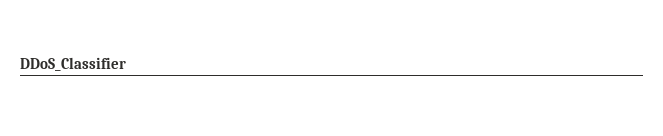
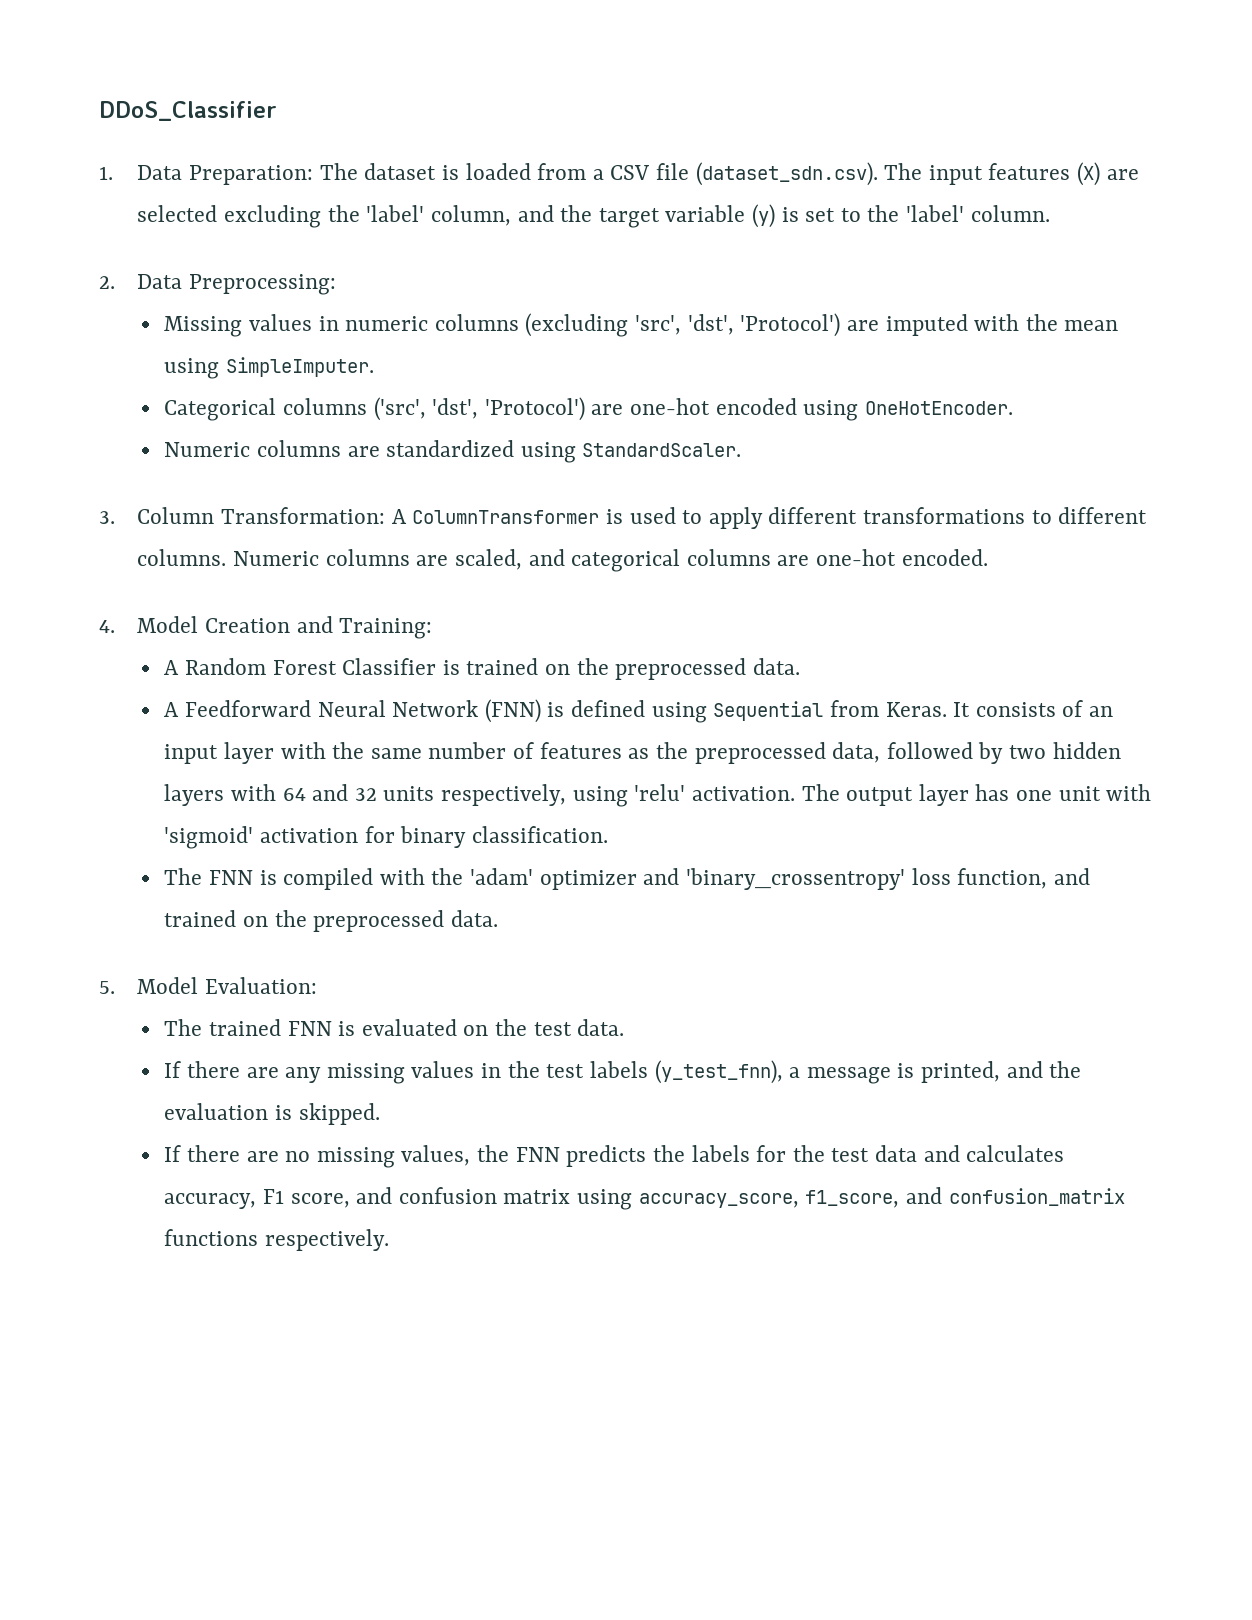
(126, 64) none -> [99,162,1139,186] [137,204,1050,228] [99,274,337,295] [164,313,1119,337] [164,357,375,379] [164,397,1013,421] [164,440,742,463] [99,507,1148,529] [137,549,988,572] [99,616,433,639] [164,658,800,680] [164,699,1113,723] [164,742,1121,764] [164,784,1152,807] [164,826,608,849] [164,868,1090,890] [164,910,498,932] [99,977,318,994] [164,1019,625,1036] [164,1060,1082,1084] [164,1103,380,1125] [164,1145,1065,1168] [164,1187,1125,1210] [164,1229,390,1251] // 1. Data Preparation: The dataset is loaded from a CSV file (dataset_sdn.csv). The input features (X) are selected excluding the 'label' column, and the target variable (y) is set to the 'label' column. // 2. Data Preprocessing: // Missing values in numeric columns (excluding 'src', 'dst', 'Protocol') are imputed with the mean using SimpleImputer. // Categorical columns ('src', 'dst', 'Protocol') are one-hot encoded using OneHotEncoder. // Numeric columns are standardized using StandardScaler. // 3. Column Transformation: A ColumnTransformer is used to apply different transformations to different columns. Numeric columns are scaled, and categorical columns are one-hot encoded. // 4. Model Creation and Training: // A Random Forest Classifier is trained on the preprocessed data. // A Feedforward Neural Network (FNN) is defined using Sequential from Keras. It consists of an input layer with the same number of features as the preprocessed data, followed by two hidden layers with 64 and 32 units respectively, using 'relu' activation. The output layer has one unit with 'sigmoid' activation for binary classification. // The FNN is compiled with the 'adam' optimizer and 'binary_crossentropy' loss function, and trained on the preprocessed data. // 5. Model Evaluation: // The trained FNN is evaluated on the test data. // If there are any missing values in the test labels (y_test_fnn), a message is printed, and the evaluation is skipped. // If there are no missing values, the FNN predicts the labels for the test data and calculates accuracy, F1 score, and confusion matrix using accuracy_score, f1_score, and confusion_matrix functions respectively.

